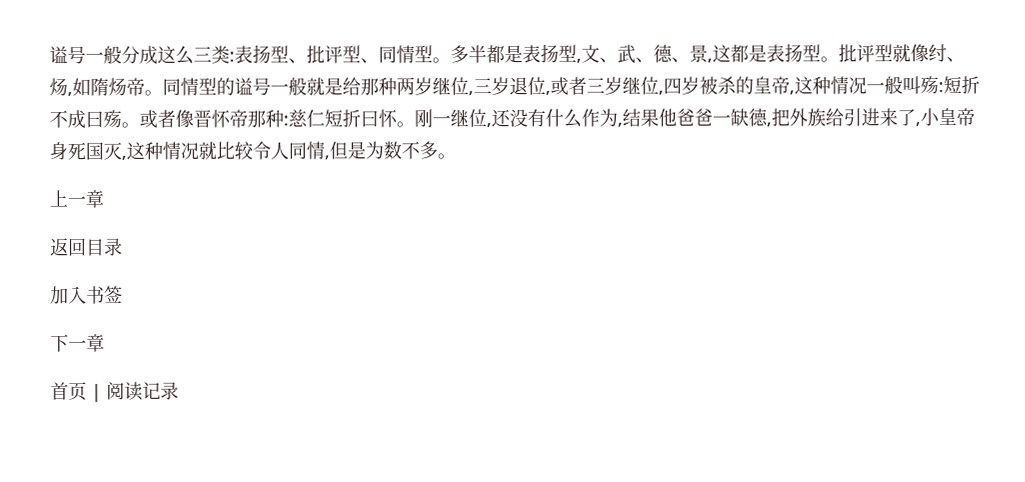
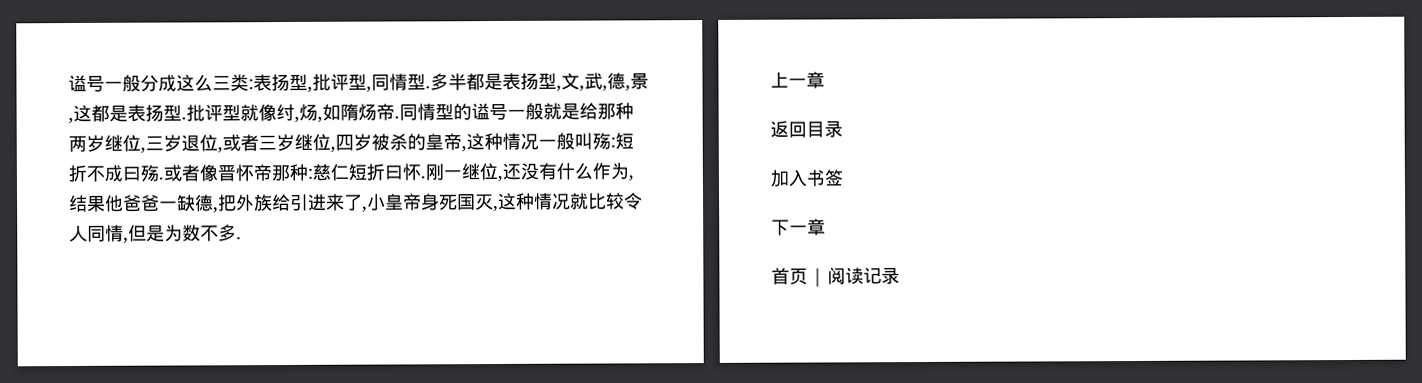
[288,45,451,64] 、批评型、同情型。 -> [307,73,431,93] ,批评型,同情型.
[599,44,690,64] 、武、德、 -> [579,72,631,92] ,武,德,
[820,56,839,63] 。 -> [181,116,187,120] .
[946,56,965,63] 、 -> [294,116,300,123] ,
[144,89,163,96] 。 -> [394,115,400,119] .
[121,121,140,128] 。 -> [158,176,164,180] .
[396,121,415,128] 。 -> [420,175,426,179] .
[437,153,456,160] 。 -> [236,236,242,240] .

